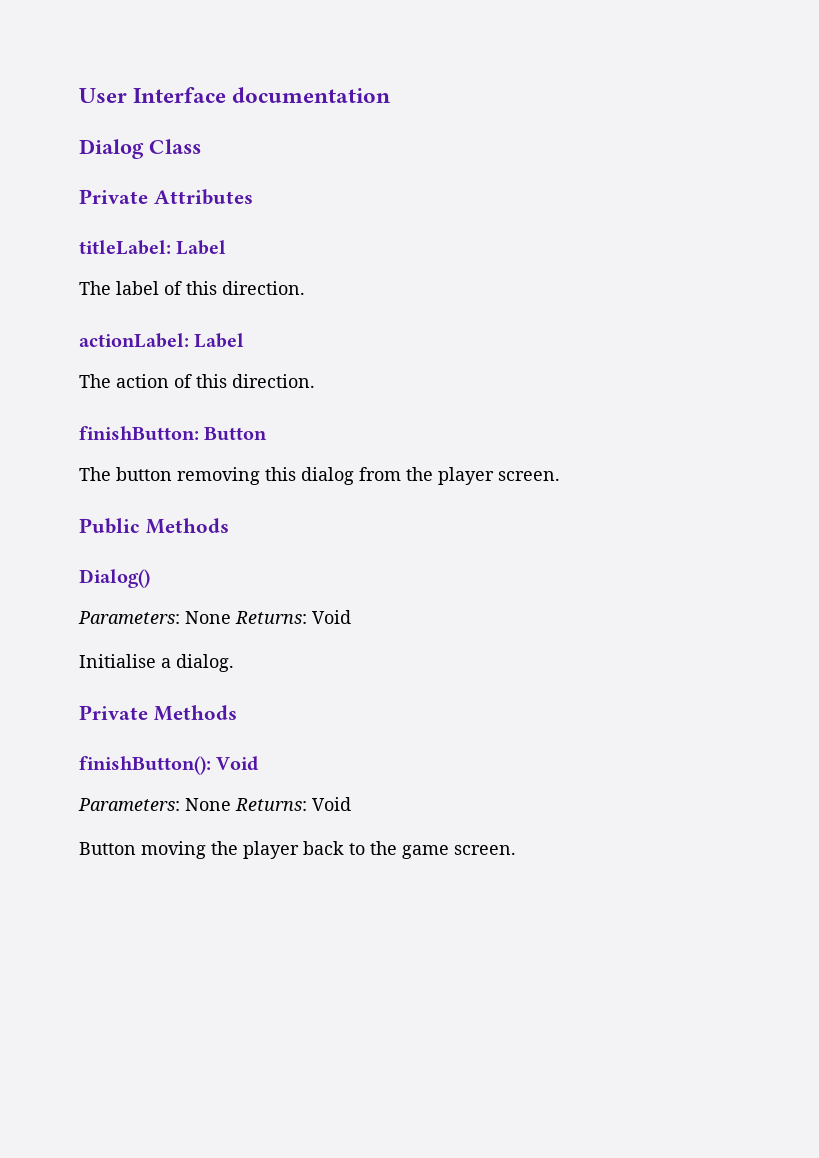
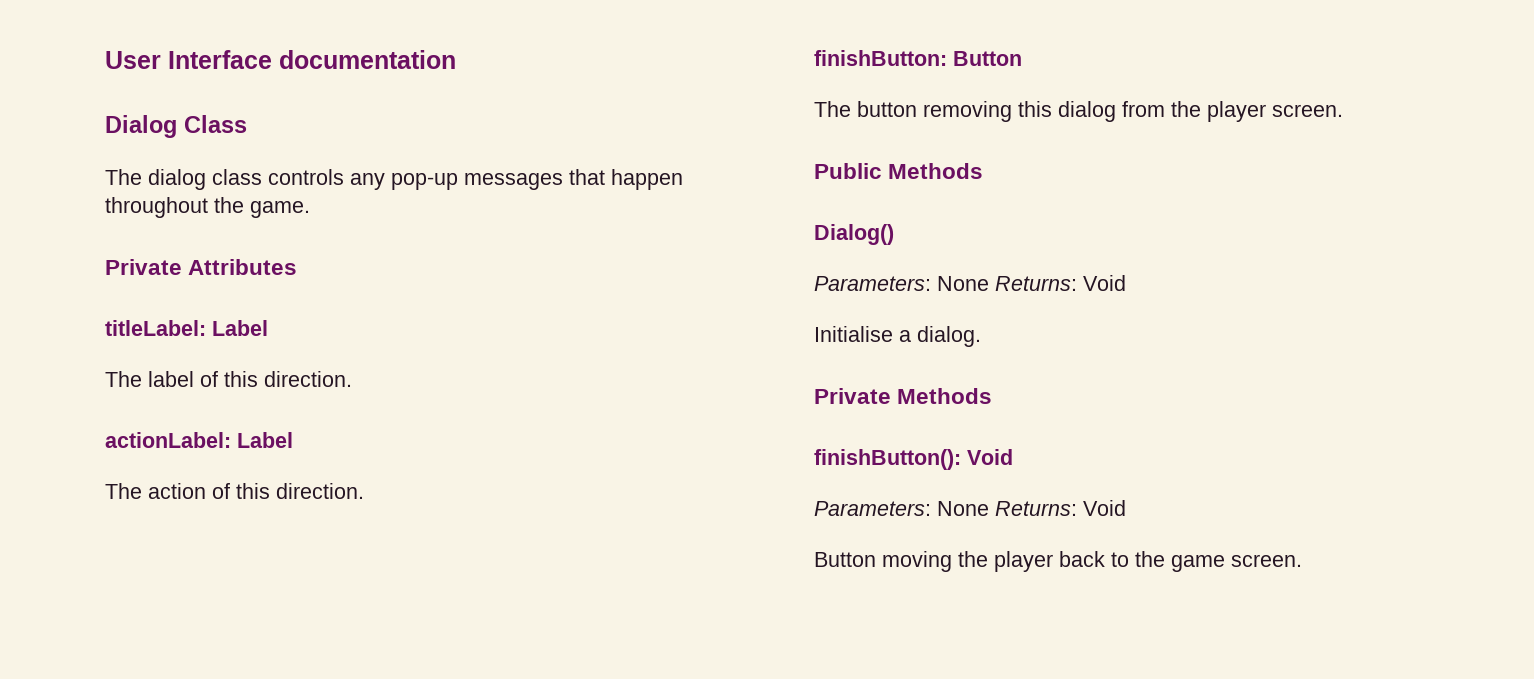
(201, 146) none -> [105,169,683,190] [105,197,310,218] // The dialog class controls any pop-up messages that happen throughout the game.

